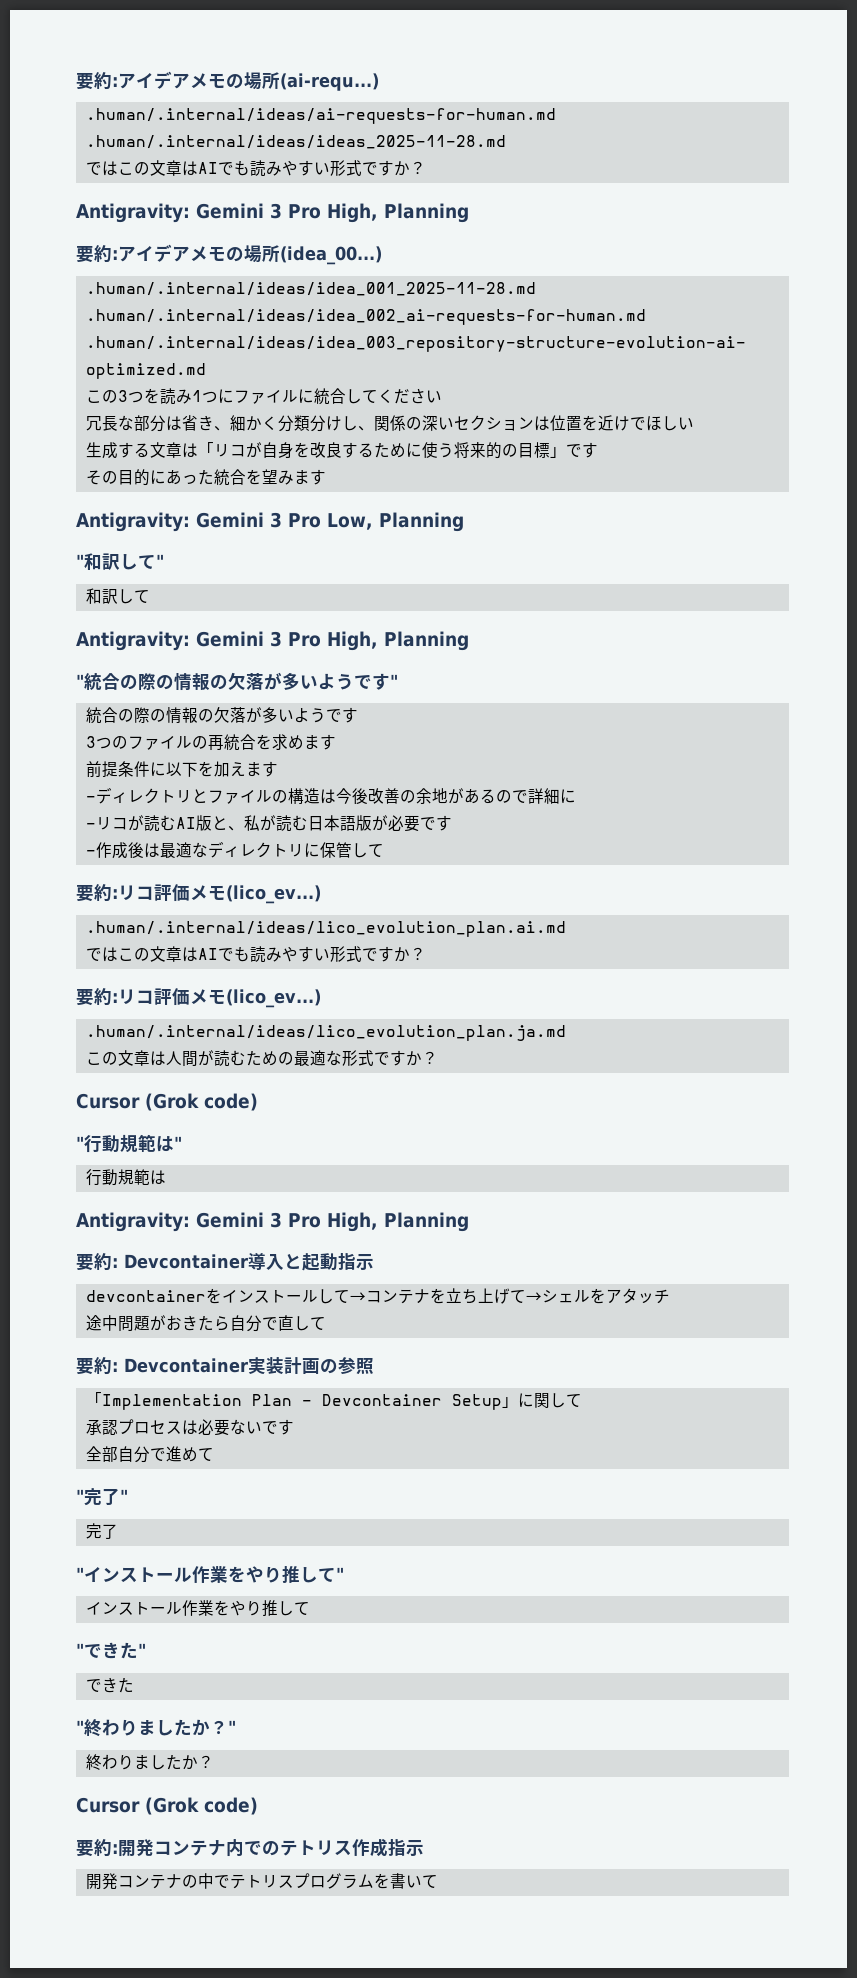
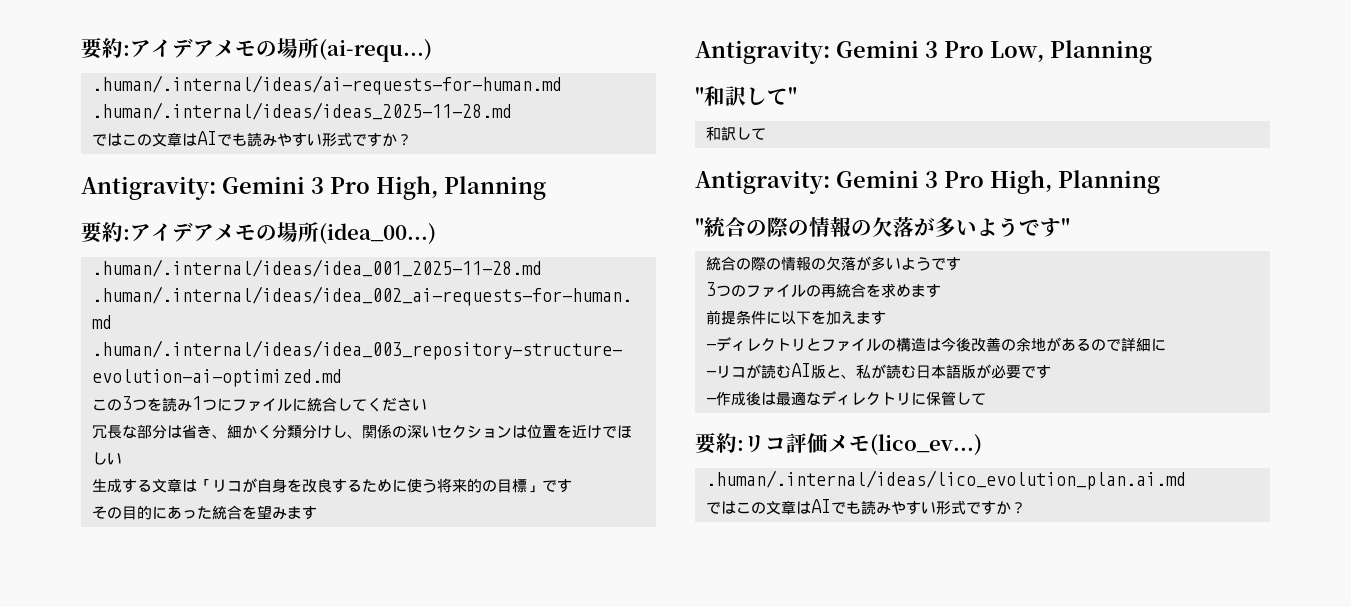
[76,988,321,1008] [85,1025,566,1041] [85,1050,438,1067] [76,1093,258,1111] [76,1134,182,1153] [85,1169,166,1186] [76,1212,469,1232] [76,1253,374,1271] [85,1288,670,1304] [85,1315,326,1332] [76,1357,374,1375] [85,1392,582,1410] [85,1419,294,1436] [85,1446,214,1463] [76,1488,128,1506] [85,1523,118,1539] [76,1565,344,1583] [85,1600,310,1617] [76,1642,146,1659] [85,1677,134,1693] [76,1719,236,1737] [85,1754,214,1770] [76,1797,258,1815] [76,1838,424,1857] [85,1873,438,1890] // 要約:リコ評価メモ(lico_ev...) // .human/.internal/ideas/lico_evolution_plan.ja.md // この文章は人間が読むための最適な形式ですか？ // Cursor (Grok code) // "行動規範は" // 行動規範は // Antigravity: Gemini 3 Pro High, Planning // 要約: Devcontainer導入と起動指示 // devcontainerをインストールして→コンテナを立ち上げて→シェルをアタッチ // 途中問題がおきたら自分で直して // 要約: Devcontainer実装計画の参照 // 「Implementation Plan - Devcontainer Setup」に関して // 承認プロセスは必要ないです // 全部自分で進めて // "完了" // 完了 // "インストール作業をやり推して" // インストール作業をやり推して // "できた" // できた // "終わりましたか？" // 終わりましたか？ // Cursor (Grok code) // 要約:開発コンテナ内でのテトリス作成指示 // 開発コンテナの中でテトリスプログラムを書いて -> (1027, 508) none

